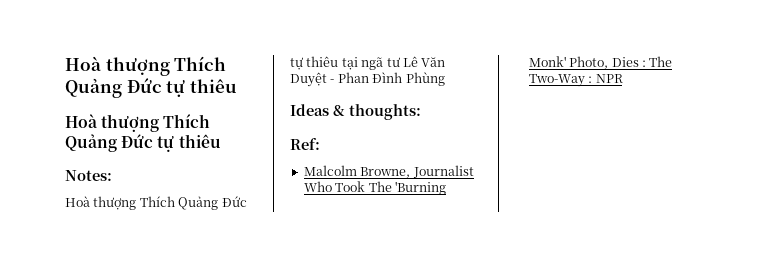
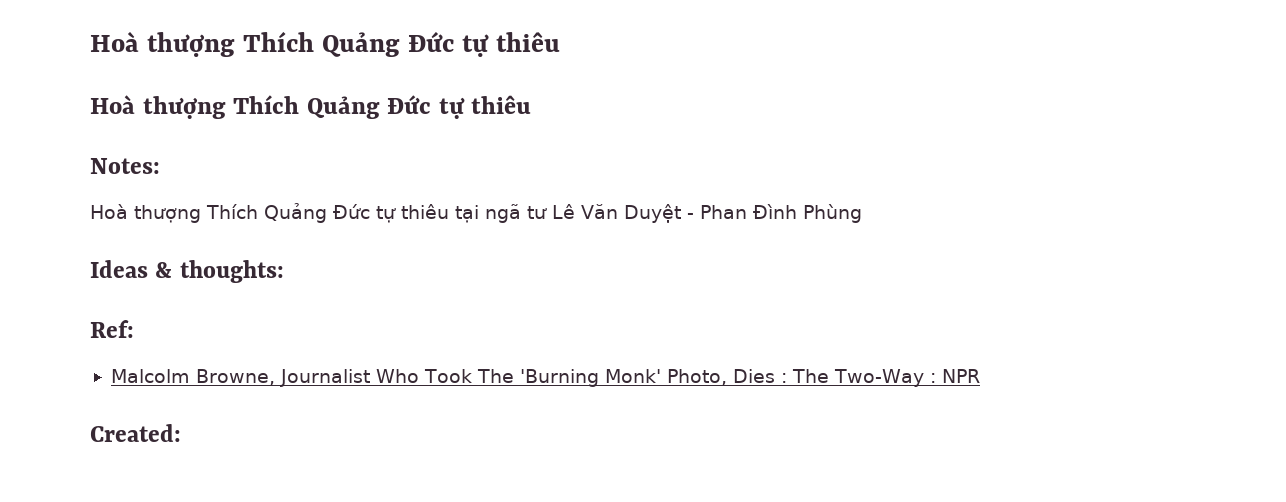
(623, 78) none -> [90,424,181,442] // Created:

